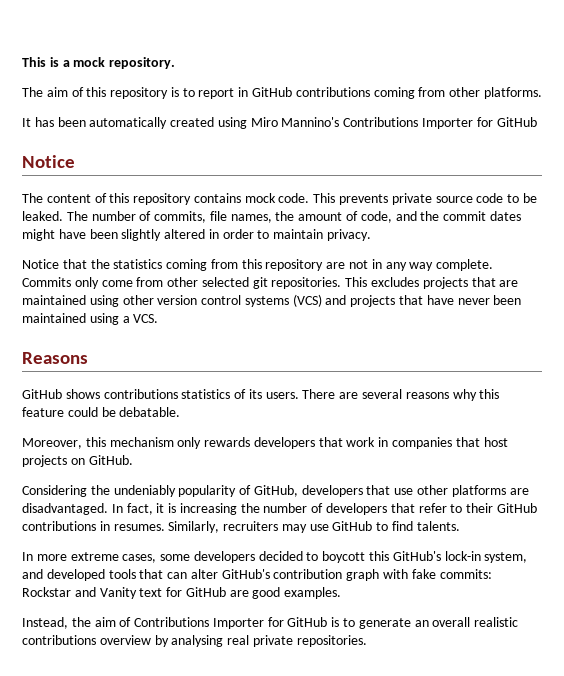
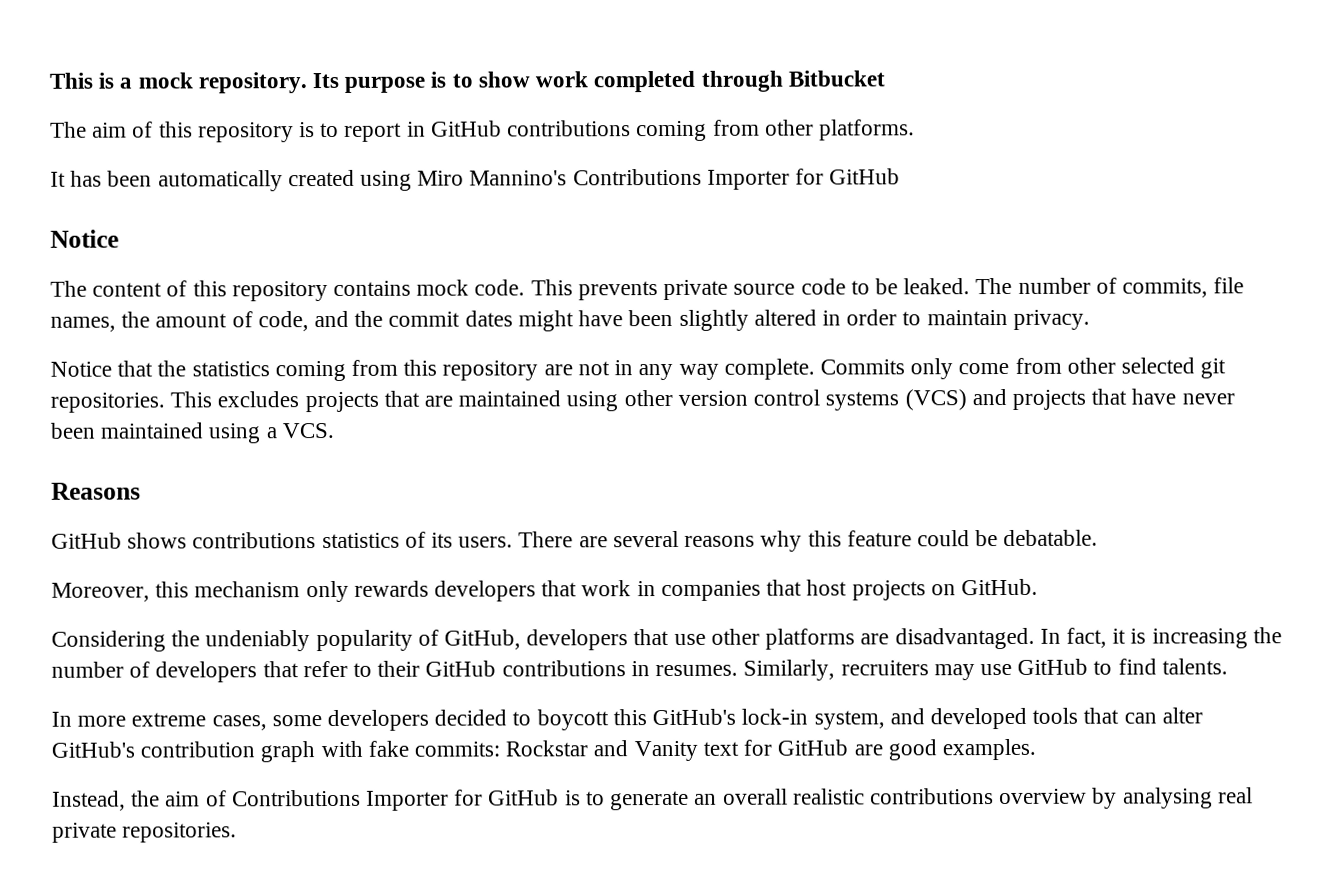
(176, 63) none -> [312,70,885,93] Its purpose is to show work completed through Bitbucket

